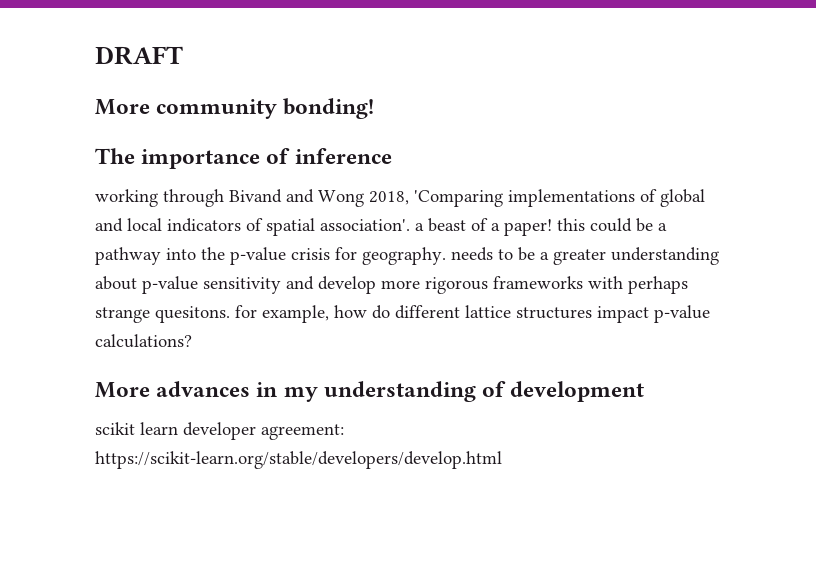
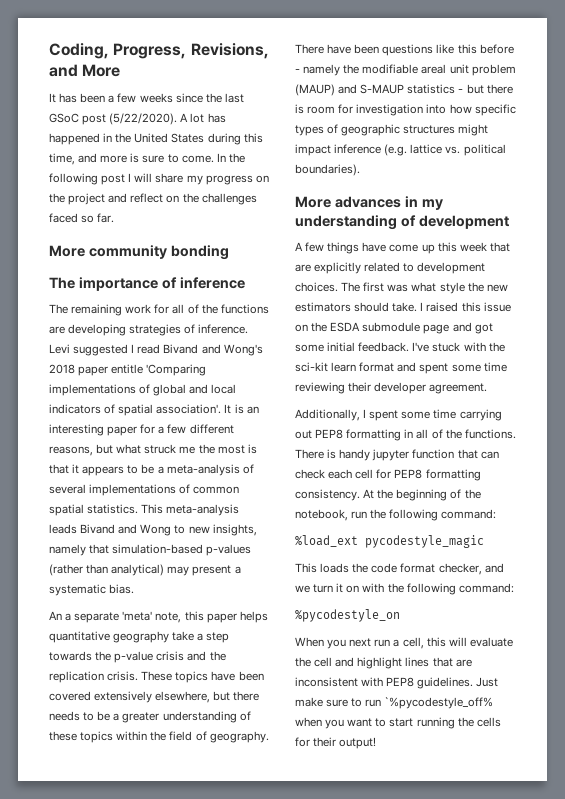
[95,46,183,65] DRAFT -> [49,43,269,59] [49,64,121,77] [49,93,244,103] [49,113,226,125] [49,133,263,145] [49,153,245,165] [49,173,269,185] [49,193,257,205] [49,213,115,223] Coding, Progress, Revisions, and More // It has been a few weeks since the last GSoC post (5/22/2020). A lot has happened in the United States during this time, and more is sure to come. In the following post I will share my progress on the project and reflect on the challenges faced so far.
[283,98,375,119] bonding! -> [170,245,229,260] bonding
[95,189,409,207] working through Bivand and Wong 2018, -> [49,304,269,316] [49,324,249,336] [49,344,263,356] [49,364,144,376] The remaining work for all of the functions are developing strategies of inference. Levi suggested I read Bivand and Wong's 2018 paper entitle
[415,218,667,236] [95,247,446,265] a beast of a paper! this could be a pathway into the p-value crisis for geography. -> [224,404,259,414] [49,424,234,436] [49,444,257,456] [49,464,254,476] [49,484,240,496] [49,504,240,516] [49,524,257,536] [49,544,252,556] [49,564,241,576] [49,584,135,596] [49,611,268,623] [49,631,230,643] [49,651,226,663] [49,671,264,683] [49,691,260,703] It is an interesting paper for a few different reasons, but what struck me the most is that it appears to be a meta-analysis of several implementations of common spatial statistics. This meta-analysis leads Bivand and Wong to new insights, namely that simulation-based p-values (rather than analytical) may present a systematic bias. // An a separate 'meta' note, this paper helps quantitative geography take a step towards the p-value crisis and the replication crisis. These topics have been covered extensively elsewhere, but there
[95,276,688,294] [95,305,710,323] [95,334,192,348] about p-value sensitivity and develop more rigorous frameworks with perhaps strange quesitons. for example, how do different lattice structures impact p-value calculations? -> [239,711,251,721] [49,731,269,743] [295,44,514,56] [295,64,516,76] [295,84,513,96] [295,104,516,116] [295,124,489,136] [295,144,506,156] [295,164,360,176] of these topics within the field of geography. There have been questions like this before - namely the modifiable areal unit problem (MAUP) and S-MAUP statistics - but there is room for investigation into how specific types of geographic structures might impact inference (e.g. lattice vs. political boundaries).
[95,422,344,440] [95,451,502,469] scikit learn developer agreement: https://scikit-learn.org/stable/developers/develop.html -> [295,242,510,254] [295,262,486,274] [295,282,508,294] [295,302,511,312] [295,322,493,334] [295,342,505,352] [295,362,507,374] [295,382,488,394] [295,409,502,421] [295,429,516,441] [295,449,499,461] [295,469,481,481] [295,489,481,501] [295,509,497,521] [295,535,484,548] [295,563,504,575] [295,583,514,595] [295,609,400,622] [295,637,513,649] [295,657,472,669] [295,677,499,689] [295,697,494,709] [295,717,501,729] [295,737,377,749] A few things have come up this week that are explicitly related to development choices. The first was what style the new estimators should take. I raised this issue on the ESDA submodule page and got some initial feedback. I've stuck with the sci-kit learn format and spent some time reviewing their developer agreement. // Additionally, I spent some time carrying out PEP8 formatting in all of the functions. There is handy jupyter function that can check each cell for PEP8 formatting consistency. At the beginning of the notebook, run the following command: // %load_ext pycodestyle_magic // This loads the code format checker, and we turn it on with the following command: // %pycodestyle_on // When you next run a cell, this will evaluate the cell and highlight lines that are inconsistent with PEP8 guidelines. Just make sure to run `%pycodestyle_off% when you want to start running the cells for their output!

